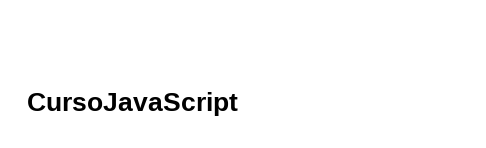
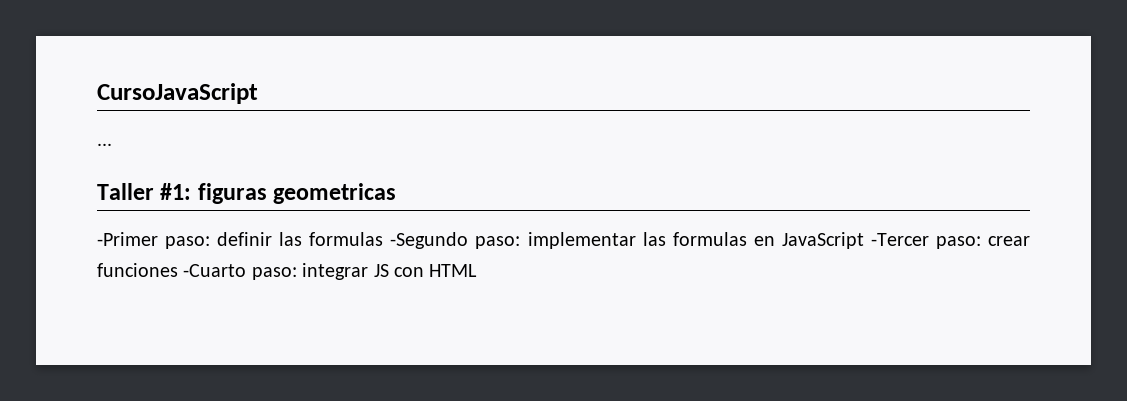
(238, 104) none -> [97,143,112,146] [97,183,397,204] [97,232,1030,249] [97,263,478,280] // ... // Taller #1: figuras geometricas // -Primer paso: definir las formulas -Segundo paso: implementar las formulas en JavaScript -Tercer paso: crear funciones -Cuarto paso: integrar JS con HTML

